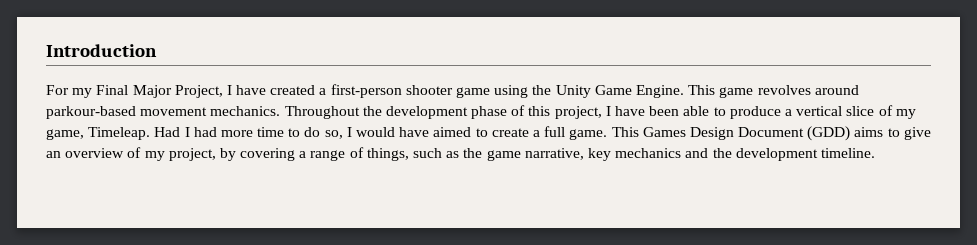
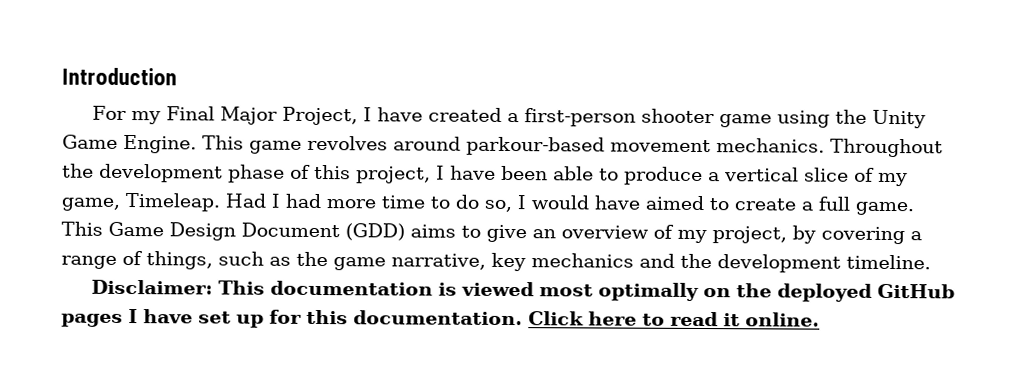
[642,127,686,137] Games -> [108,221,164,237] Game
(875, 153) none -> [91,279,956,302] [61,309,820,328] // Disclaimer: This documentation is viewed most optimally on the deployed GitHub pages I have set up for this documentation. Click here to read it online.

